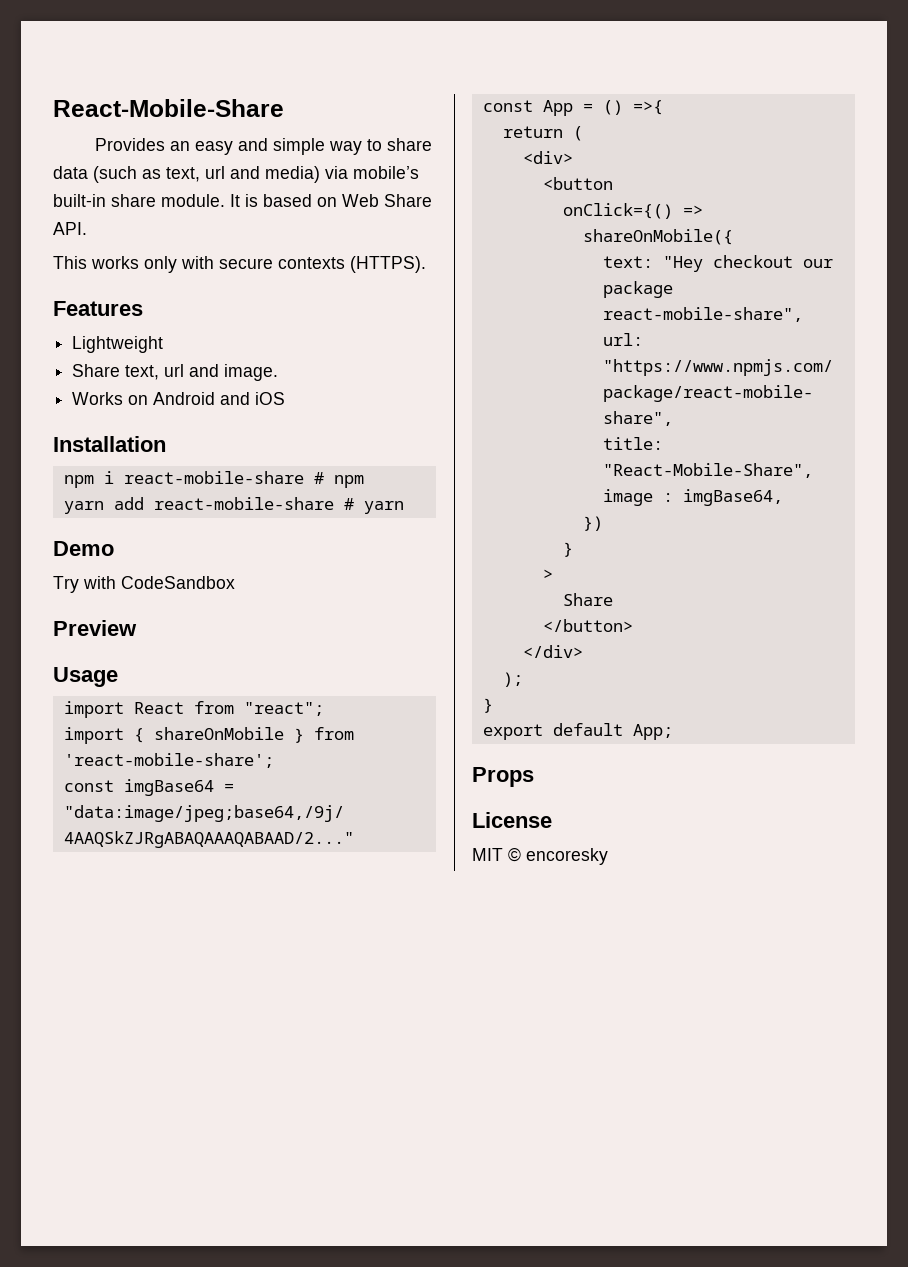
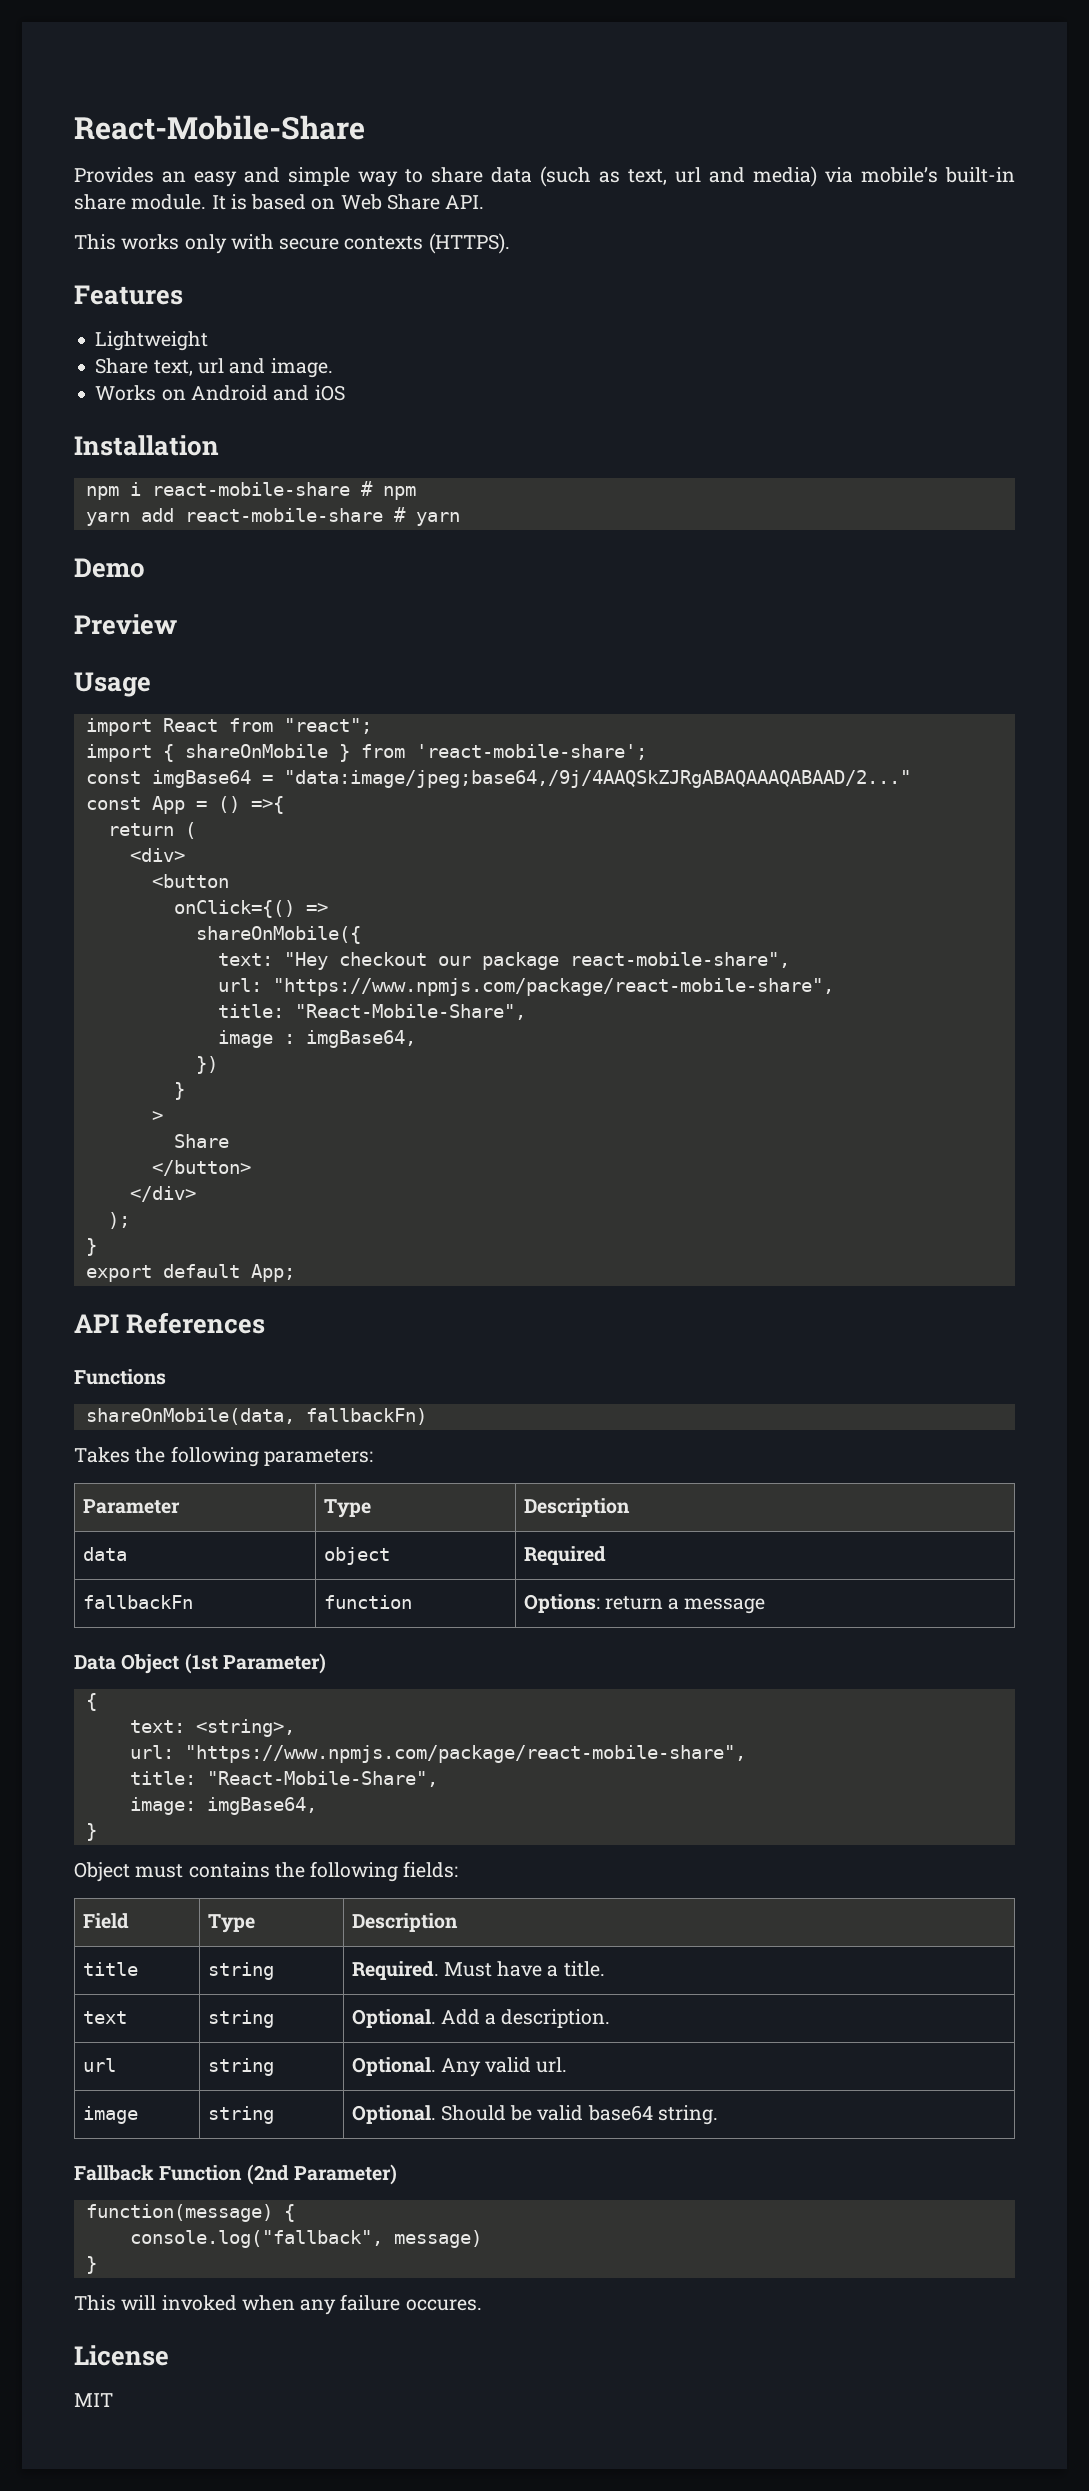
[53,576,235,593] // Try with CodeSandbox -> (145, 568) none
[472,767,534,787] Props -> [74,1312,266,1334] [74,1369,166,1385] [85,1408,427,1425] [74,1446,373,1467] [82,1499,180,1514] [323,1499,371,1518] [523,1498,630,1517] [82,1547,127,1561] [323,1547,390,1565] [523,1546,606,1565] [82,1595,193,1609] [323,1595,412,1609] [523,1594,766,1614] [74,1653,326,1674] [85,1693,97,1711] [129,1719,295,1737] [129,1745,746,1763] [129,1771,438,1787] [129,1797,317,1815] [85,1823,97,1841] [74,1861,459,1882] [82,1913,129,1929] [207,1914,255,1933] [351,1913,458,1932] [82,1962,138,1976] [207,1962,274,1980] [351,1961,605,1980] [82,2011,127,2024] [207,2010,274,2028] [351,2009,611,2028] [82,2058,116,2072] [207,2058,274,2076] [351,2057,568,2077] [82,2106,138,2124] [207,2106,274,2124] [351,2105,718,2125] [74,2164,397,2185] [85,2204,295,2222] [129,2230,482,2248] [85,2256,97,2274] [74,2294,482,2315] API References // Functions // shareOnMobile(data, fallbackFn) // Takes the following parameters: // Parameter | Type | Description // data | object | Required // fallbackFn | function | Options: return a message // Data Object (1st Parameter) // { // text: <string>, // url: "https://www.npmjs.com/package/react-mobile-share", // title: "React-Mobile-Share", // image: imgBase64, // } // Object must contains the following fields: // Field | Type | Description // title | string | Required. Must have a title. // text | string | Optional. Add a description. // url | string | Optional. Any valid url. // image | string | Optional. Should be valid base64 string. // Fallback Function (2nd Parameter) // function(message) { // console.log("fallback", message) // } // This will invoked when any failure occures.
[508,847,608,865] © encoresky -> (113, 2400) none

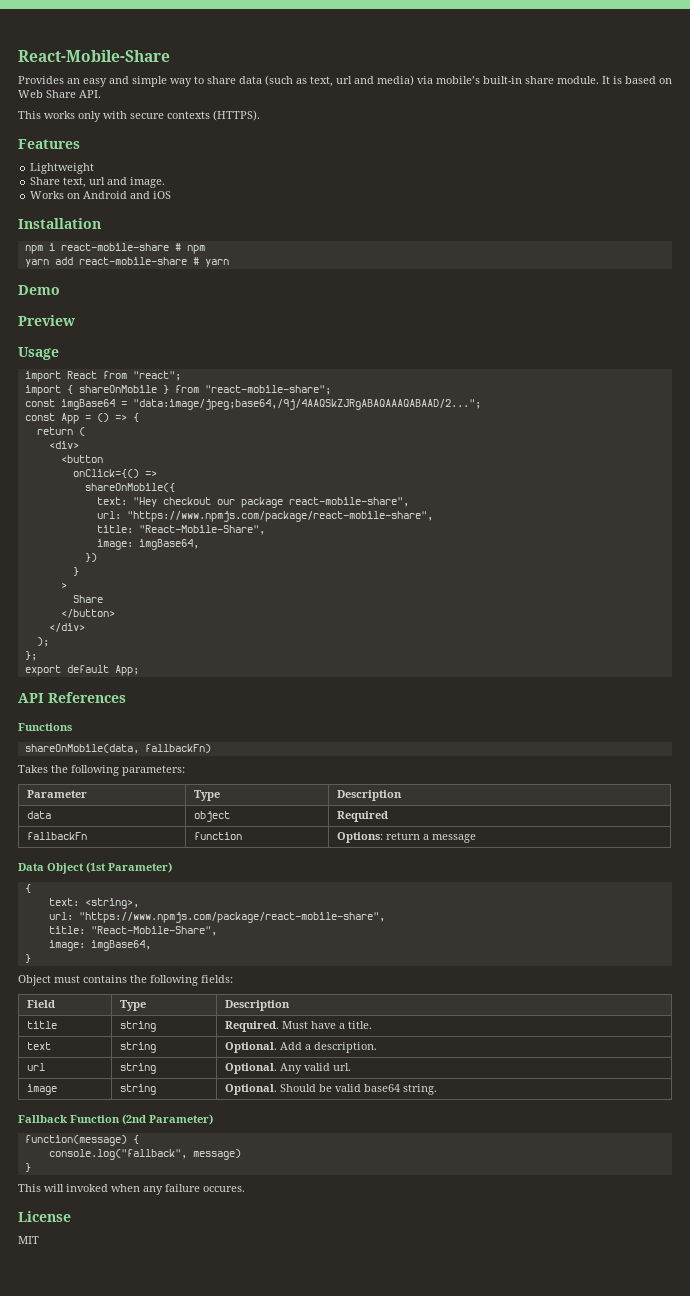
[415,744,647,760] 'react-mobile-share'; -> [204,385,331,395] "react-mobile-share";
[283,770,911,788] "data:image/jpeg;base64,/9j/4AAQSkZJRgABAQAAAQABAAD/2..." -> [132,399,481,410] "data:image/jpeg;base64,/9j/4AAQSkZJRgABAQAAAQABAAD/2...";
[250,796,284,814] =>{ -> [114,413,139,422] => {
[217,1030,295,1048] image : -> [96,539,133,550] image:
[85,1238,97,1256] } -> [24,651,37,661] };

